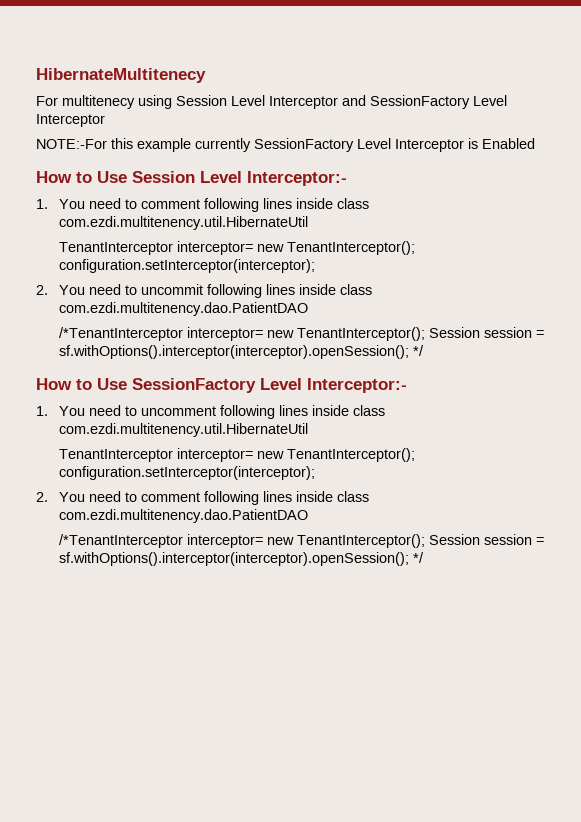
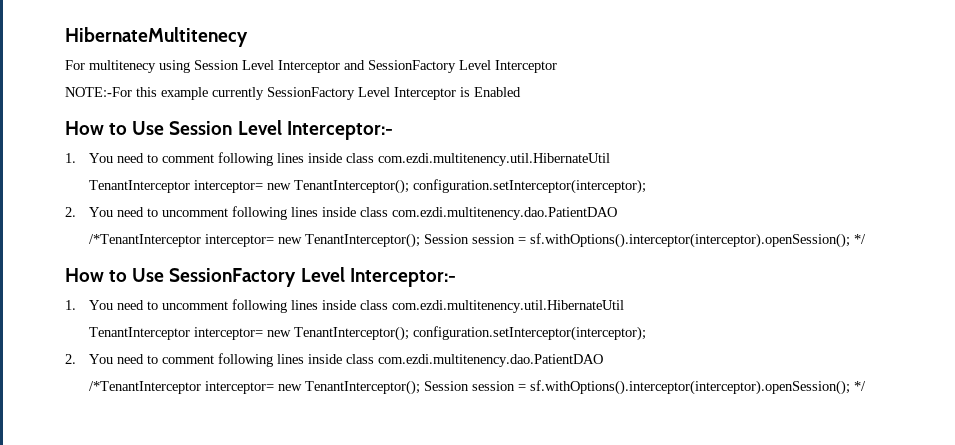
[141,284,204,295] uncommit -> [161,208,228,217] uncomment

